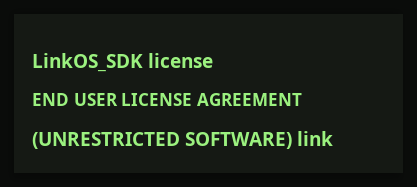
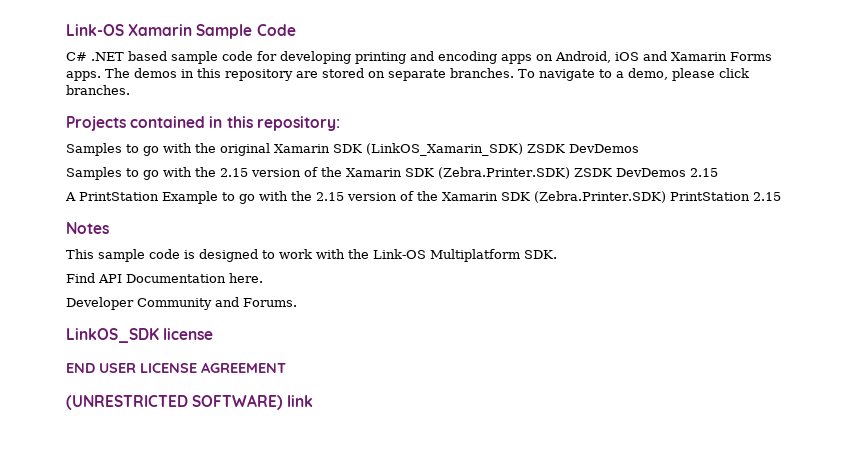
(32, 62) none -> [66,24,296,39] [66,51,772,64] [66,68,749,81] [66,85,130,95] [66,116,340,131] [66,143,639,156] [66,167,718,180] [65,191,781,204] [66,222,109,234] [66,249,557,262] [66,273,263,283] [66,297,297,310] Link-OS Xamarin Sample Code // C# .NET based sample code for developing printing and encoding apps on Android, iOS and Xamarin Forms apps. The demos in this repository are stored on separate branches. To navigate to a demo, please click branches. // Projects contained in this repository: // Samples to go with the original Xamarin SDK (LinkOS_Xamarin_SDK) ZSDK DevDemos // Samples to go with the 2.15 version of the Xamarin SDK (Zebra.Printer.SDK) ZSDK DevDemos 2.15 // A PrintStation Example to go with the 2.15 version of the Xamarin SDK (Zebra.Printer.SDK) PrintStation 2.15 // Notes // This sample code is designed to work with the Link-OS Multiplatform SDK. // Find API Documentation here. // Developer Community and Forums. //

